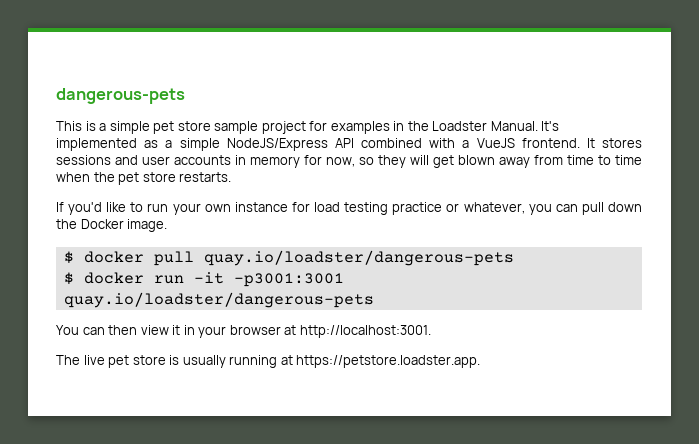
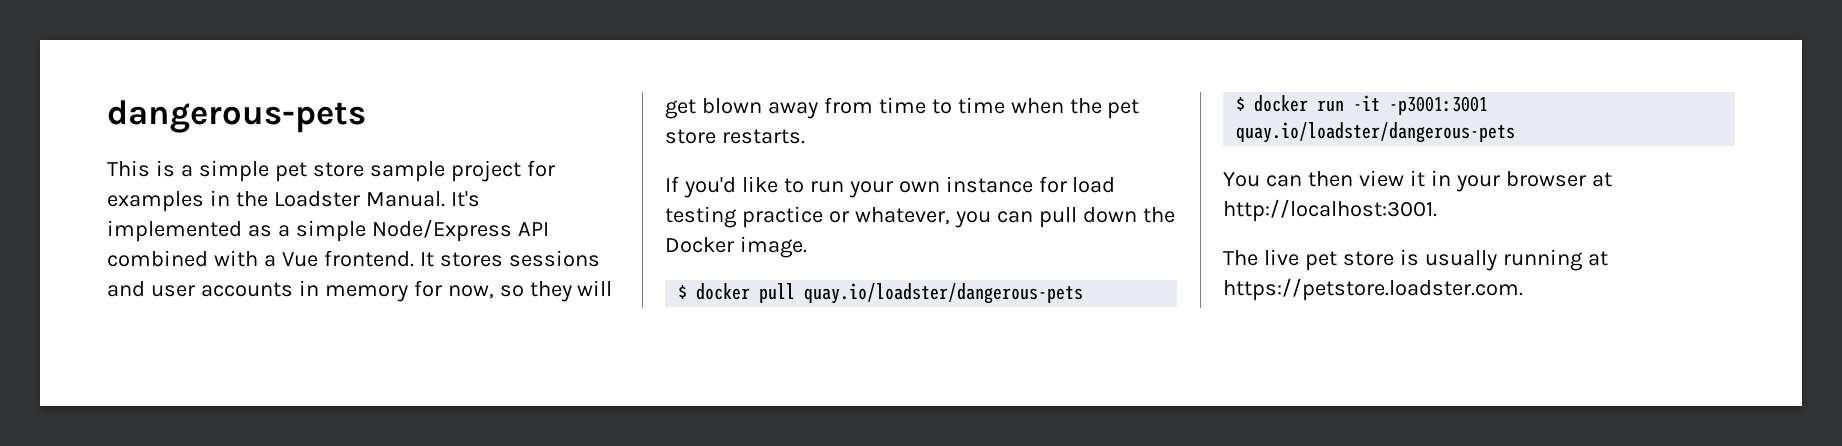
[226,138,328,151] NodeJS/Express -> [371,219,512,242] Node/Express
[476,138,515,148] VueJS -> [281,252,318,267] Vue
[296,355,481,368] https://petstore.loadster.app. -> [1223,278,1523,301] https://petstore.loadster.com.

